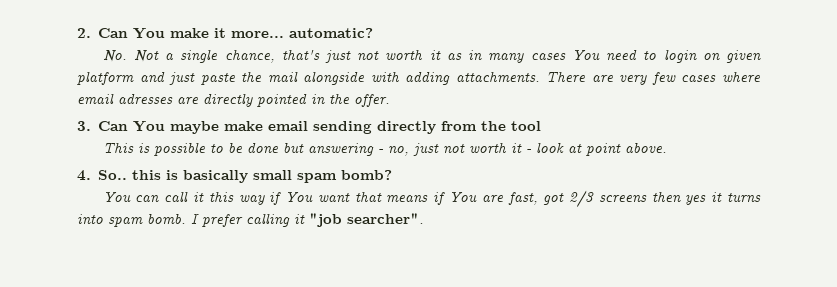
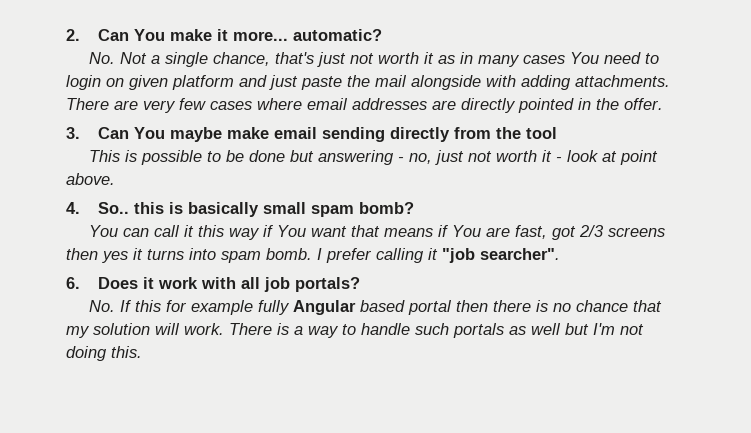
[118,93,173,104] adresses -> [352,98,427,110] addresses
(424, 218) none -> [66,277,361,292] [89,300,663,315] [66,323,644,338] [66,346,142,361] // 6. Does it work with all job portals? // No. If this for example fully Angular based portal then there is no chance that my solution will work. There is a way to handle such portals as well but I'm not doing this.

